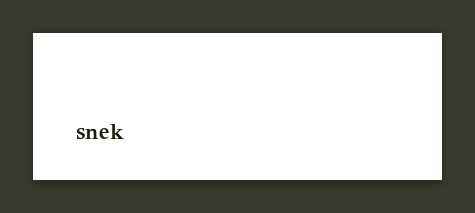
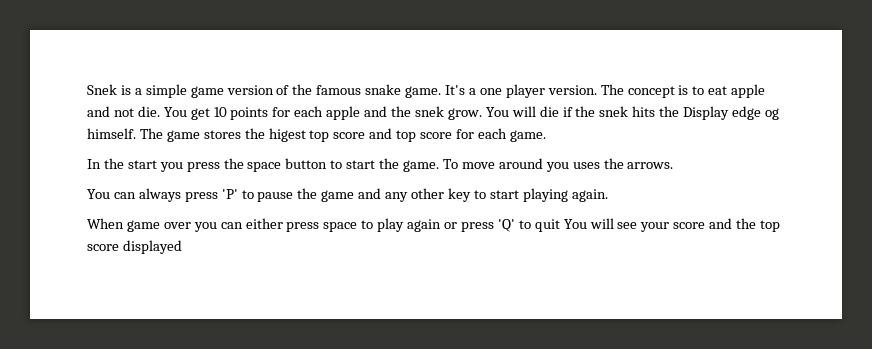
[76,124,124,140] snek -> [87,84,766,98] [87,106,779,120] [87,128,546,142] [87,158,674,172] [87,188,608,202] [87,218,781,232] [87,240,182,254] Snek is a simple game version of the famous snake game. It's a one player version. The concept is to eat apple and not die. You get 10 points for each apple and the snek grow. You will die if the snek hits the Display edge og himself. The game stores the higest top score and top score for each game. // In the start you press the space button to start the game. To move around you uses the arrows. // You can always press 'P' to pause the game and any other key to start playing again. // When game over you can either press space to play again or press 'Q' to quit You will see your score and the top score displayed

